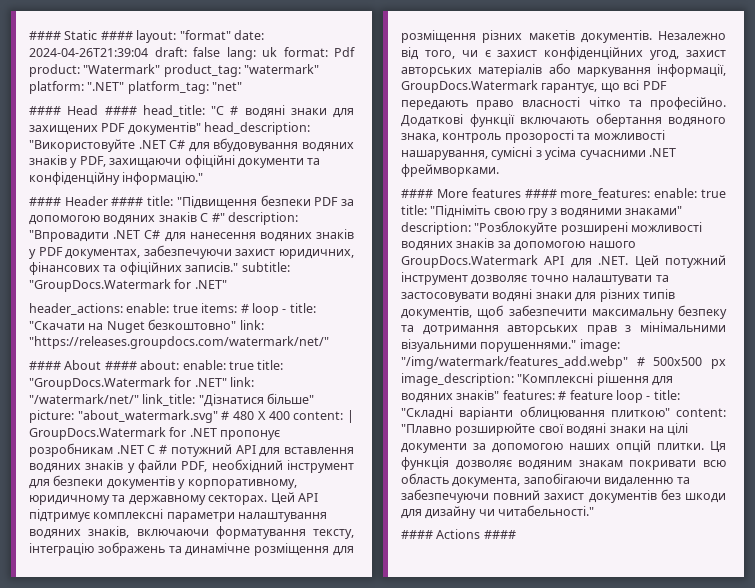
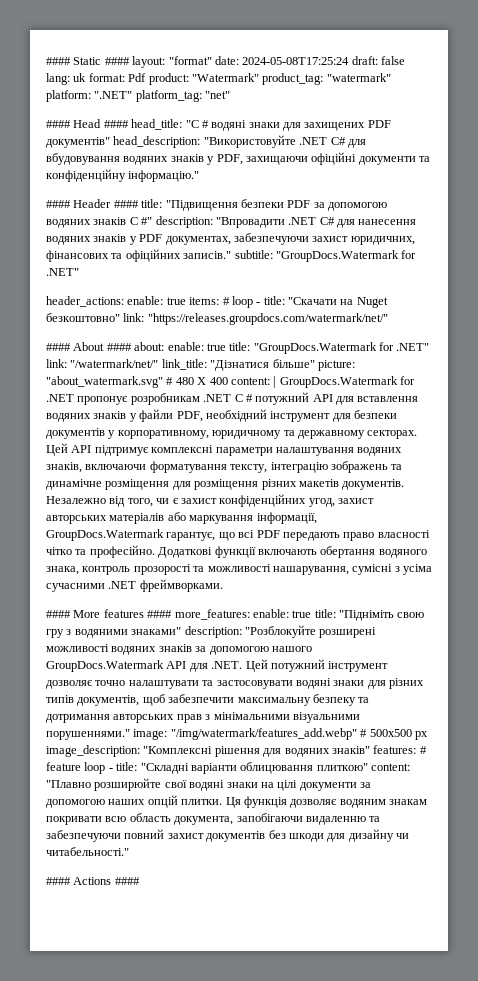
[29,48,148,57] 2024-04-26T21:39:04 -> [242,57,350,65] 2024-05-08T17:25:24

